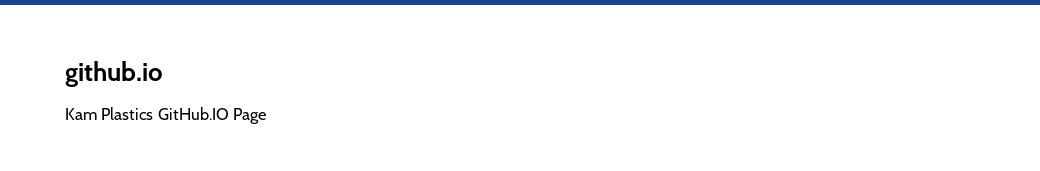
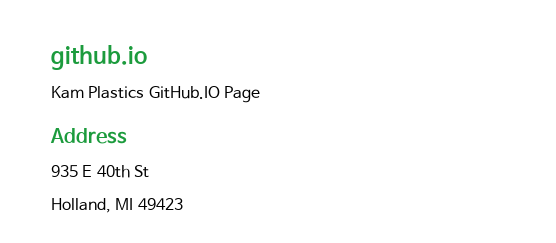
(267, 116) none -> [50,128,127,144] [51,165,149,178] [51,198,183,213] // Address // 935 E 40th St // Holland, MI 49423

